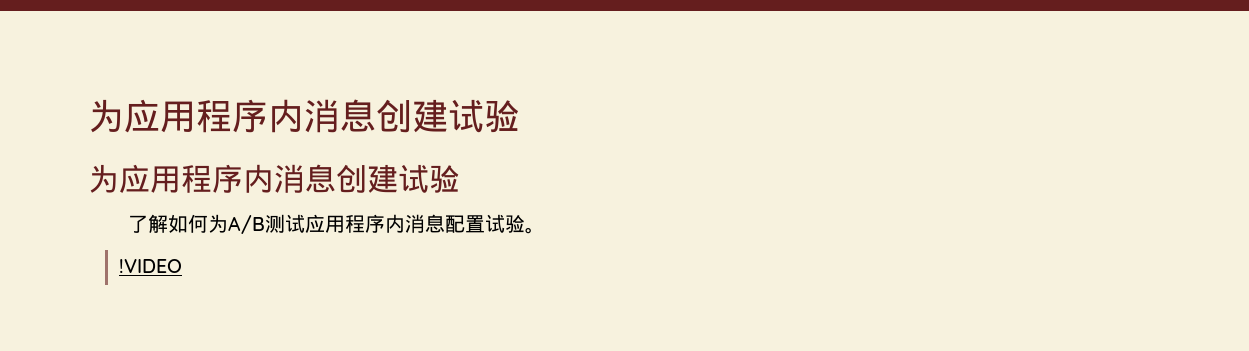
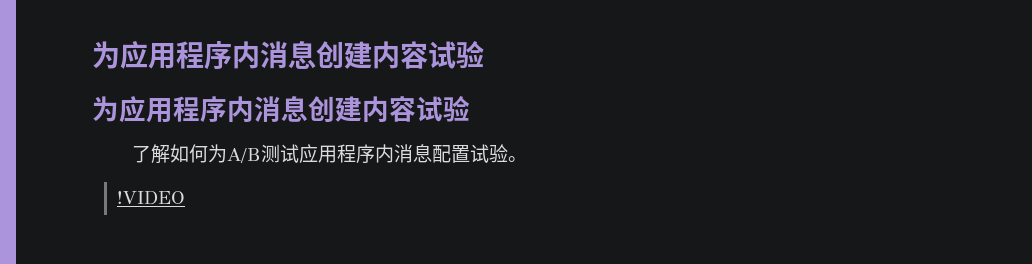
[88,99,448,133] 为应用程序内消息创建 -> [92,41,428,70] 为应用程序内消息创建内容
(398, 178) none -> [362,96,416,123] 内容

